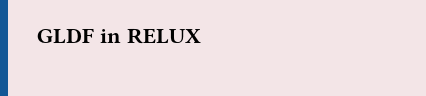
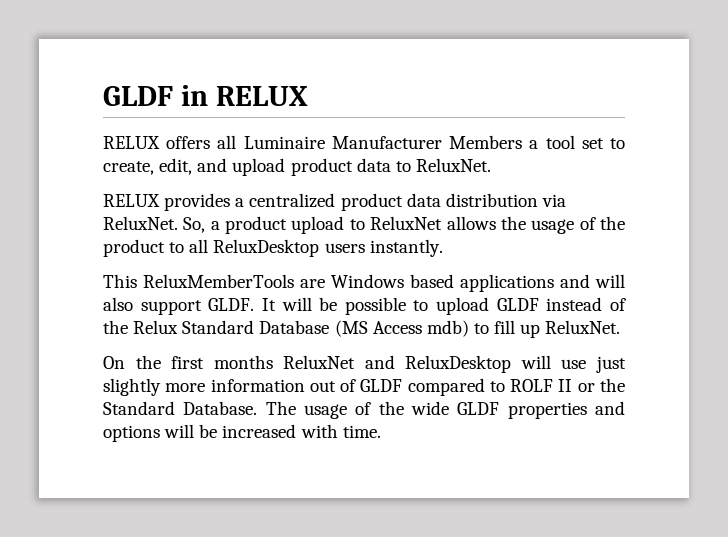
(201, 36) none -> [103,135,625,149] [103,158,491,176] [103,193,566,211] [103,216,625,234] [103,239,443,257] [103,274,625,292] [103,297,626,315] [103,320,621,338] [103,355,626,373] [103,378,625,396] [103,401,625,419] [103,424,381,442] // RELUX offers all Luminaire Manufacturer Members a tool set to create, edit, and upload product data to ReluxNet. // RELUX provides a centralized product data distribution via ReluxNet. So, a product upload to ReluxNet allows the usage of the product to all ReluxDesktop users instantly. // This ReluxMemberTools are Windows based applications and will also support GLDF. It will be possible to upload GLDF instead of the Relux Standard Database (MS Access mdb) to fill up ReluxNet. // On the first months ReluxNet and ReluxDesktop will use just slightly more information out of GLDF compared to ROLF II or the Standard Database. The usage of the wide GLDF properties and options will be increased with time.

